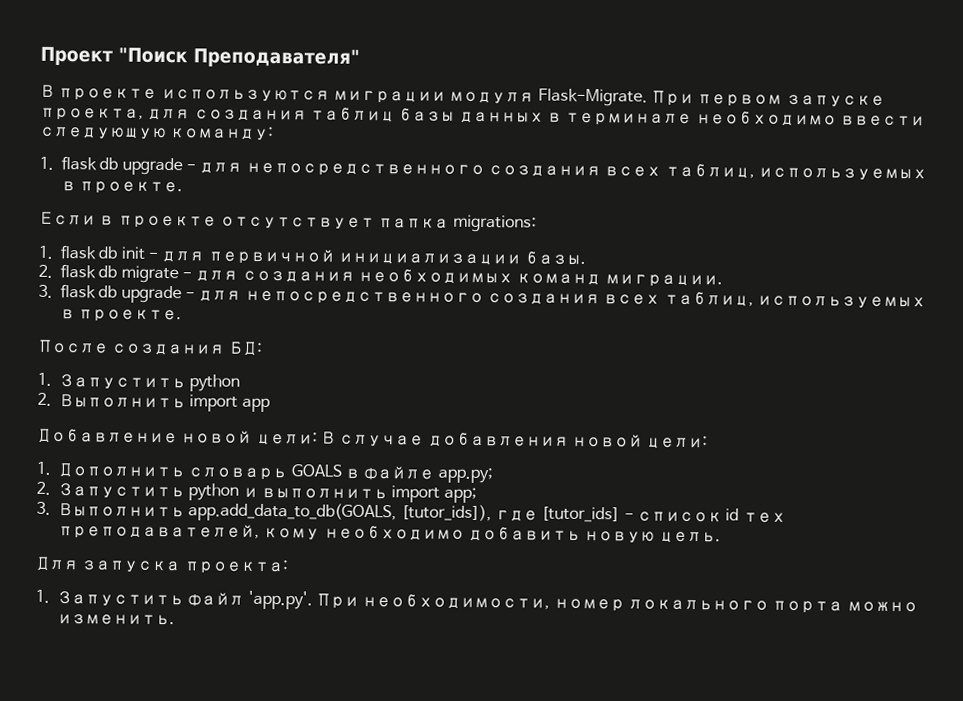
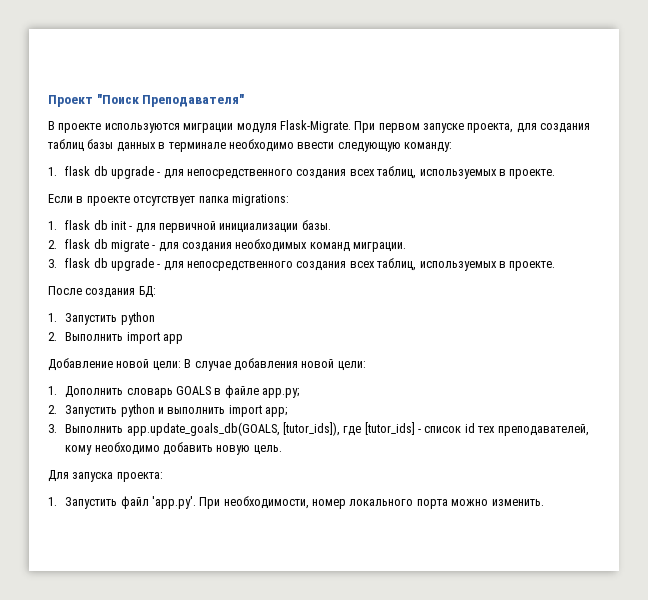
[188,502,398,523] app.add_data_to_db(GOALS, -> [126,422,280,436] app.update_goals_db(GOALS,

